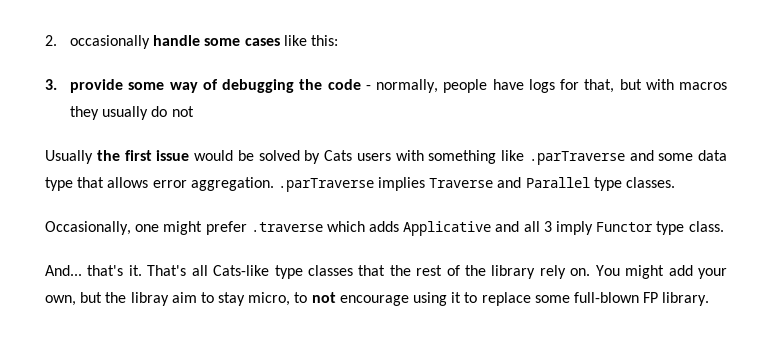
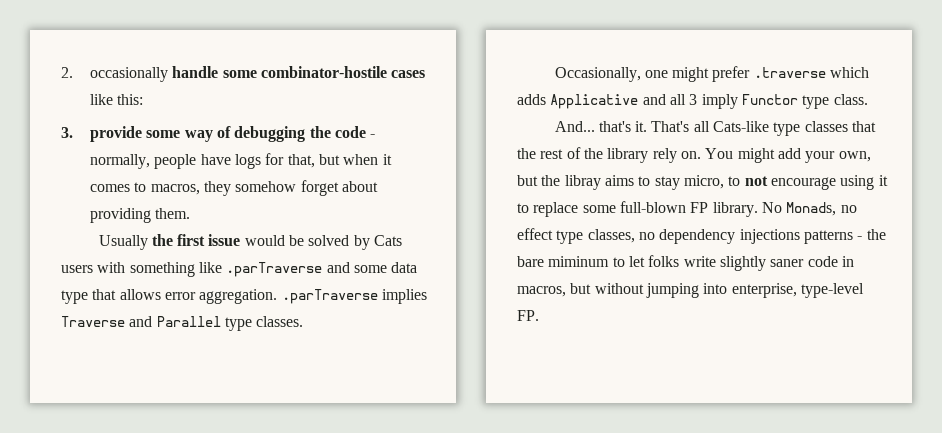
(241, 42) none -> [261,66,388,78] combinator-hostile
[645,79,727,90] [70,106,194,120] with macros they usually do not -> [343,154,392,165] [90,180,378,196] [90,208,191,223] when it comes to macros, they somehow forget about providing them.
[171,292,197,303] aim -> [604,175,634,186] aims
(710, 299) none -> [761,202,857,216] [517,228,886,244] [517,255,854,271] [517,283,864,298] [517,310,539,321] No Monads, no effect type classes, no dependency injections patterns - the bare miminum to let folks write slightly saner code in macros, but without jumping into enterprise, type-level FP.

